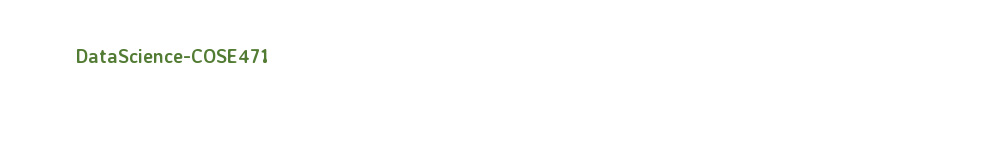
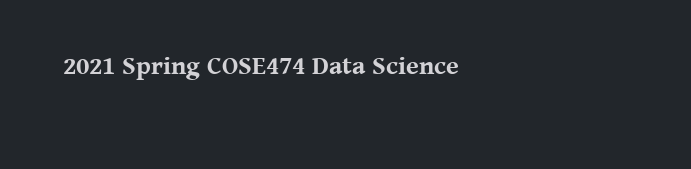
[76,49,269,63] DataScience-COSE471 -> [63,57,460,80] 2021 Spring COSE474 Data Science

